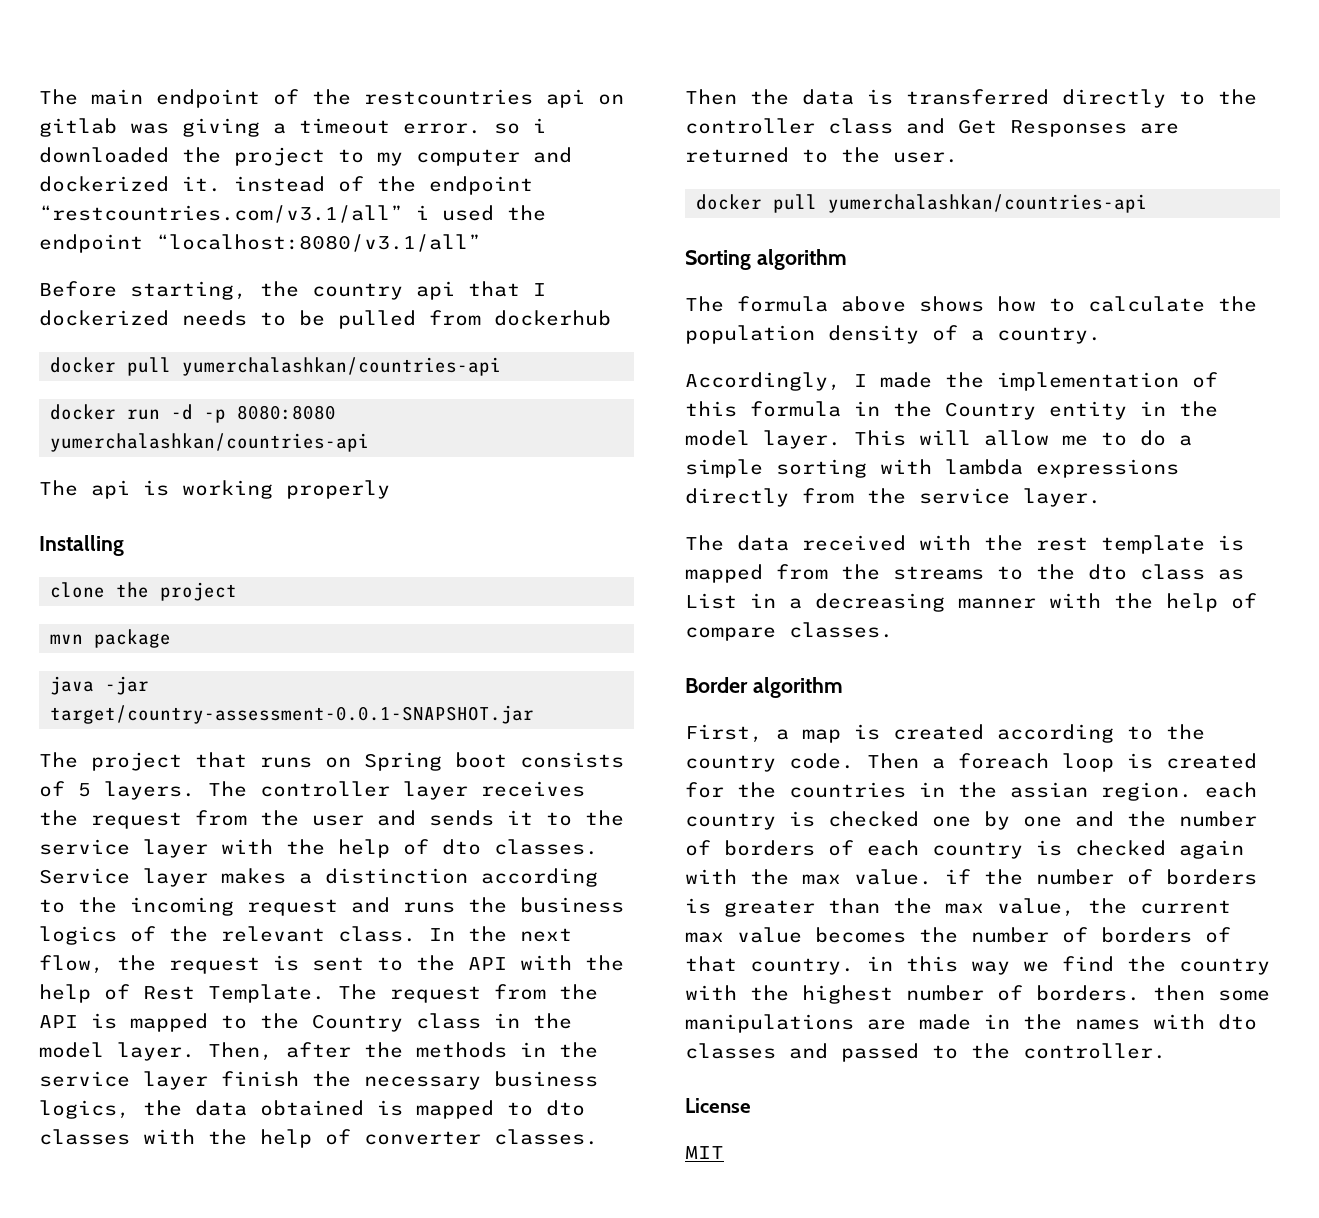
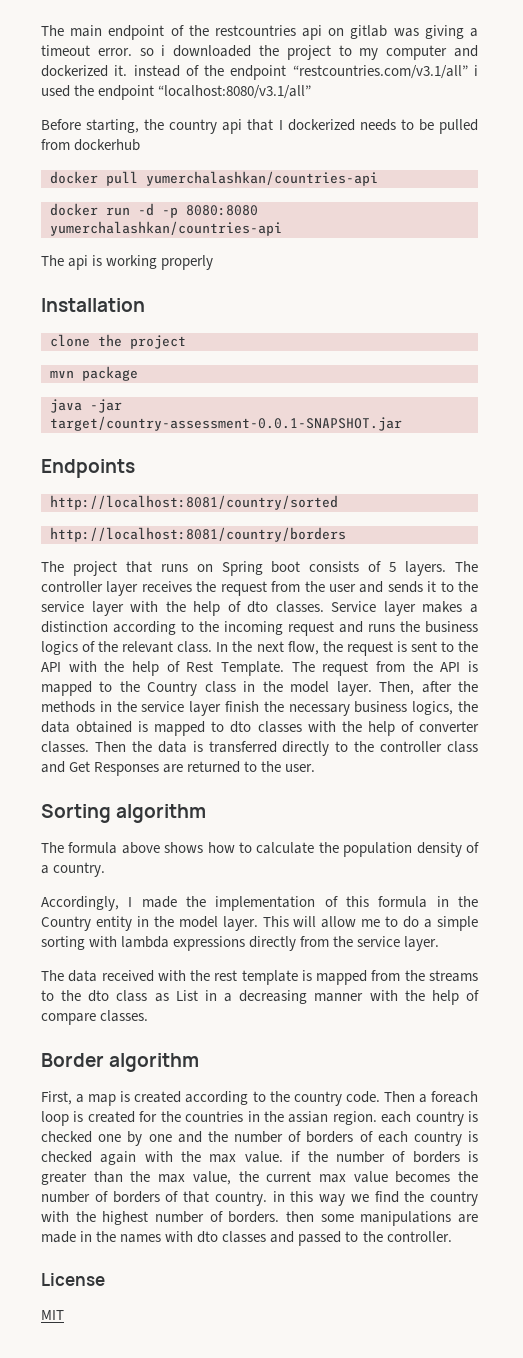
[39,535,124,556] Installing -> [41,298,145,312] Installation
(535, 714) none -> [41,459,135,478] [50,495,338,510] [50,527,346,542] // Endpoints // http://localhost:8081/country/sorted // http://localhost:8081/country/borders
[696,194,1148,213] // docker pull yumerchalashkan/countries-api -> (316, 768) none

